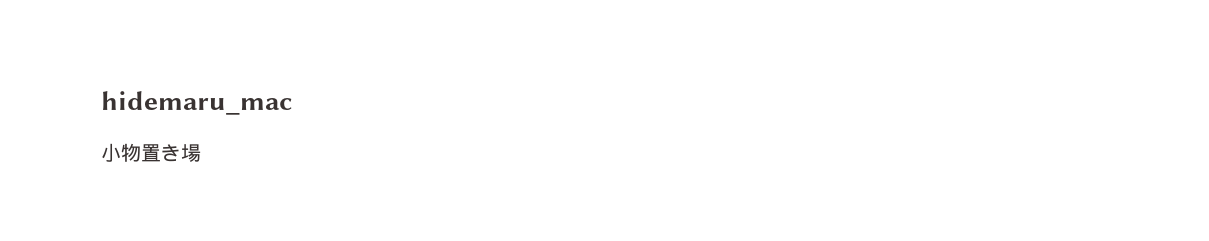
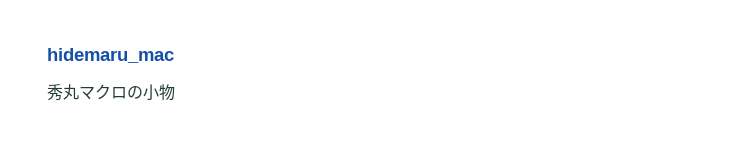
[101,143,201,162] 小物置き場 -> [47,84,175,101] 秀丸マクロの小物

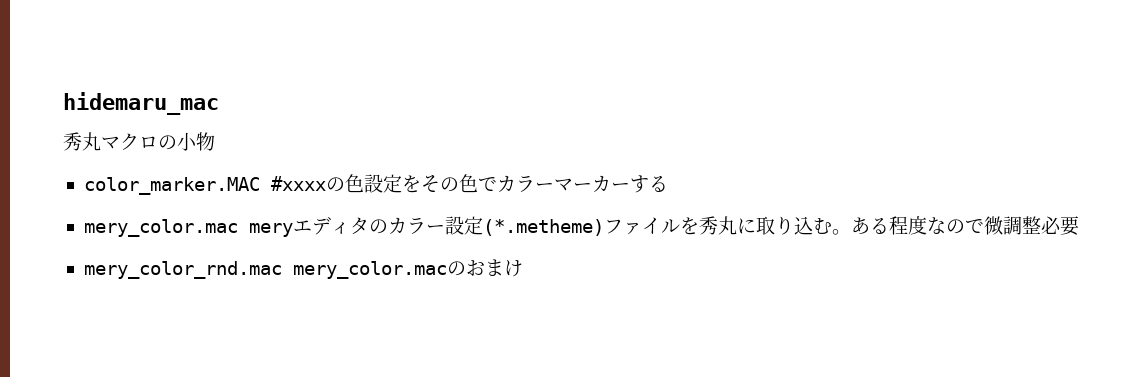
(175, 92) none -> [83,174,668,195] [83,216,1079,237] [83,259,523,279] // color_marker.MAC #xxxxの色設定をその色でカラーマーカーする // mery_color.mac meryエディタのカラー設定(*.metheme)ファイルを秀丸に取り込む。ある程度なので微調整必要 // mery_color_rnd.mac mery_color.macのおまけ

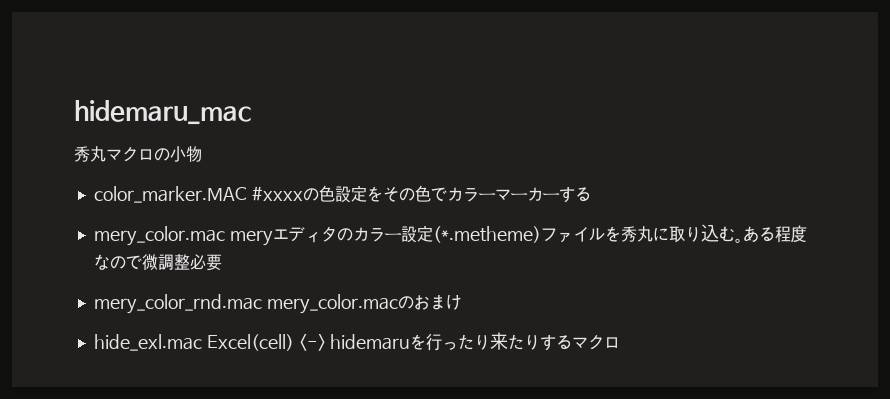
(523, 268) none -> [93,332,621,351] // hide_exl.mac Excel(cell) <-> hidemaruを行ったり来たりするマクロ

